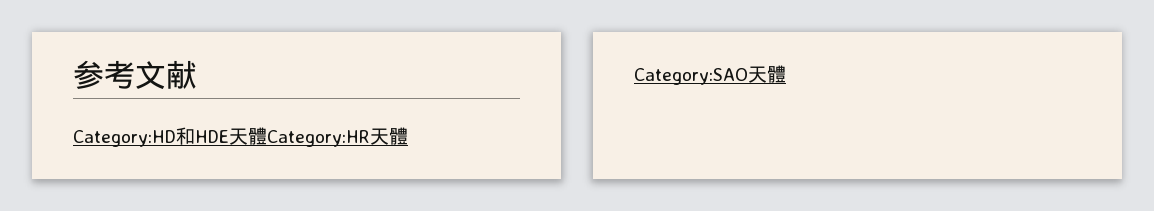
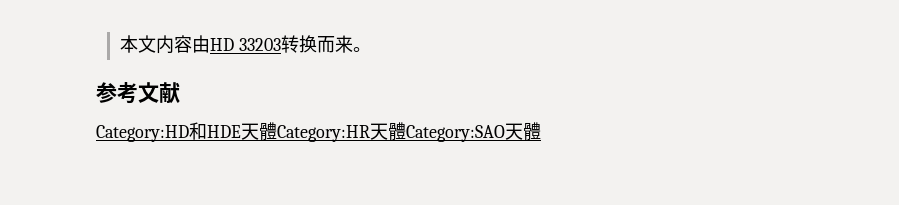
(73, 74) none -> [119,35,371,54] 本文内容由HD 33203转换而来。 //

